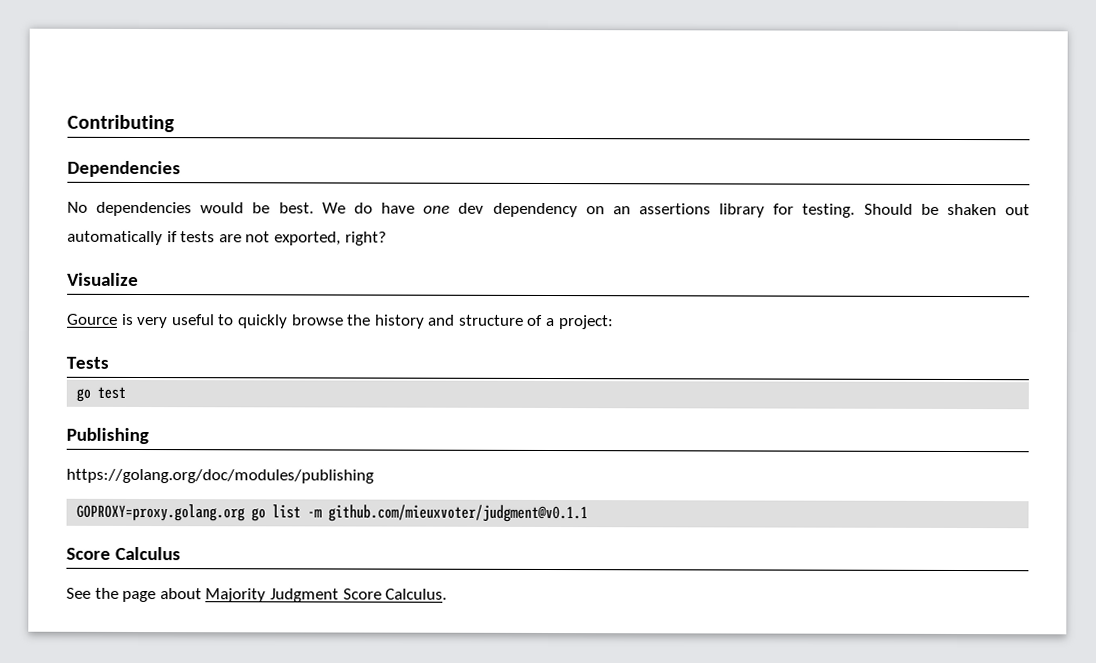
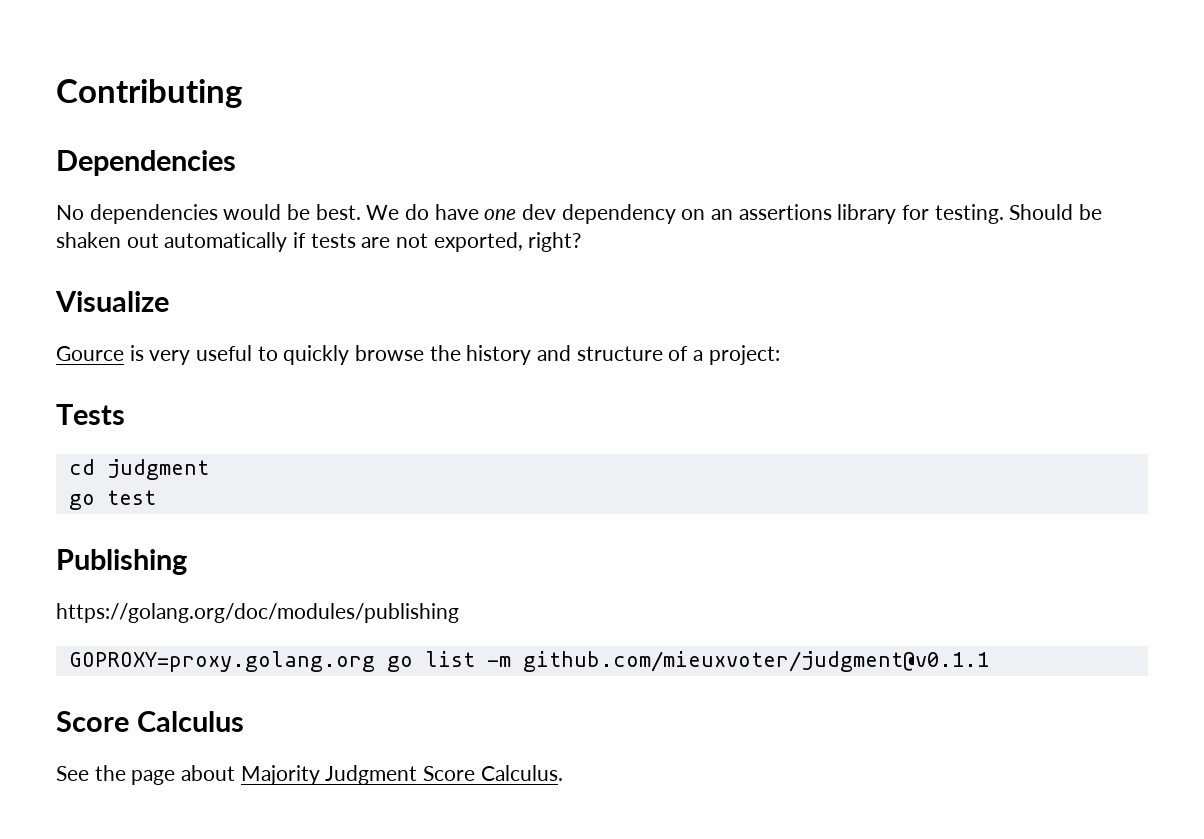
(109, 362) none -> [68,459,209,480] // cd judgment

